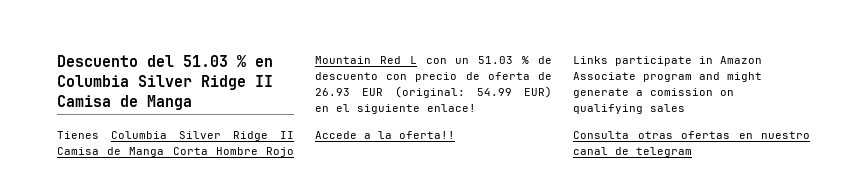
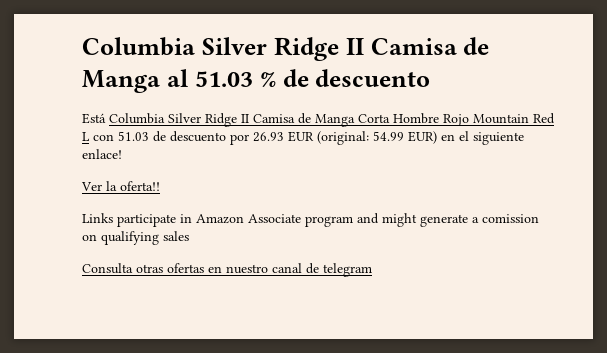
[57,55,273,67] [57,75,273,90] [57,95,192,110] [57,131,99,139] Descuento del 51.03 % en Columbia Silver Ridge II Camisa de Manga // Tienes -> [82,37,490,61] [82,69,431,93] [82,113,106,124] Columbia Silver Ridge II Camisa de Manga al 51.03 % de descuento // Está
[455,56,552,64] [315,72,552,82] un 51.03 % de descuento con precio de oferta de -> [118,131,249,145] 51.03 de descuento por
[315,131,371,139] Accede a -> [81,182,102,191] Ver

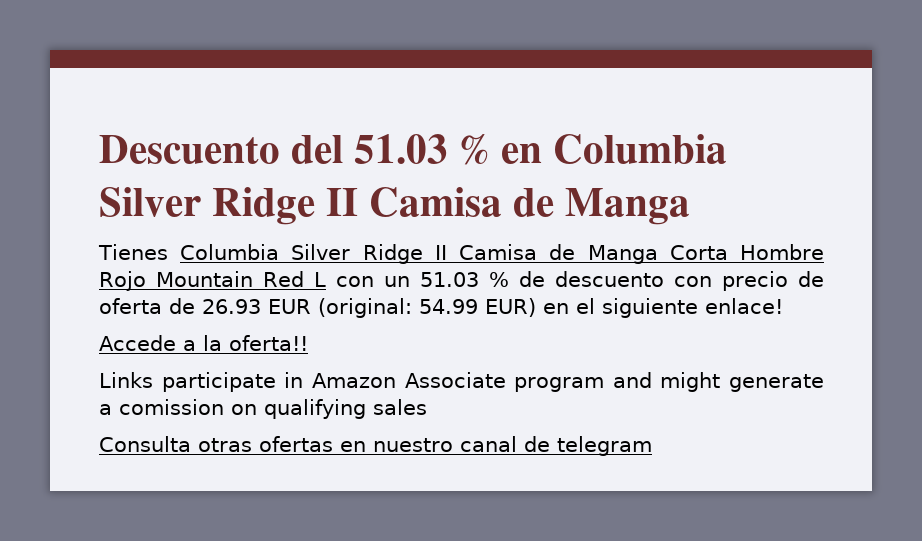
[82,37,490,61] [82,69,431,93] [82,113,106,124] Columbia Silver Ridge II Camisa de Manga al 51.03 % de descuento // Está -> [99,134,728,165] [99,187,691,225] [98,244,168,260] Descuento del 51.03 % en Columbia Silver Ridge II Camisa de Manga // Tienes
[118,131,249,145] 51.03 de descuento por -> [383,271,824,291] [99,298,195,314] un 51.03 % de descuento con precio de oferta de
[81,182,102,191] Ver -> [99,335,196,351] Accede a

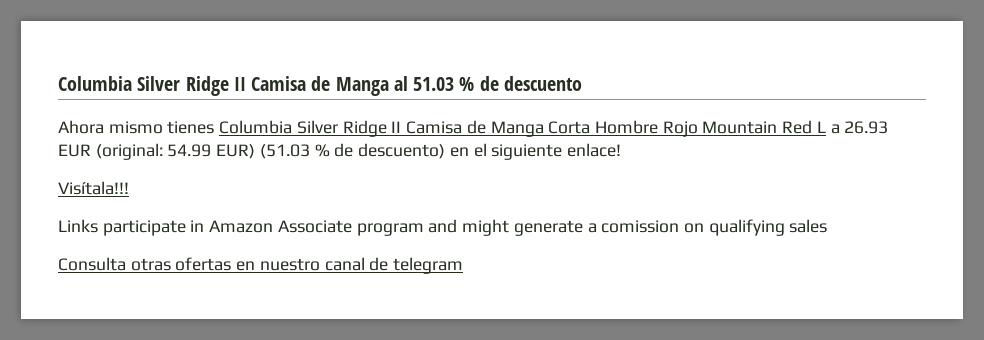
[99,134,728,165] [99,187,691,225] [98,244,168,260] Descuento del 51.03 % en Columbia Silver Ridge II Camisa de Manga // Tienes -> [58,76,582,96] [58,120,215,134] Columbia Silver Ridge II Camisa de Manga al 51.03 % de descuento // Ahora mismo tienes
[335,271,824,291] [99,298,195,314] con un 51.03 % de descuento con precio de oferta de -> [830,124,840,134] a
(536, 307) none -> [259,143,446,159] (51.03 % de descuento)
[99,335,308,351] Accede a la oferta!! -> [58,181,129,195] Visítala!!!

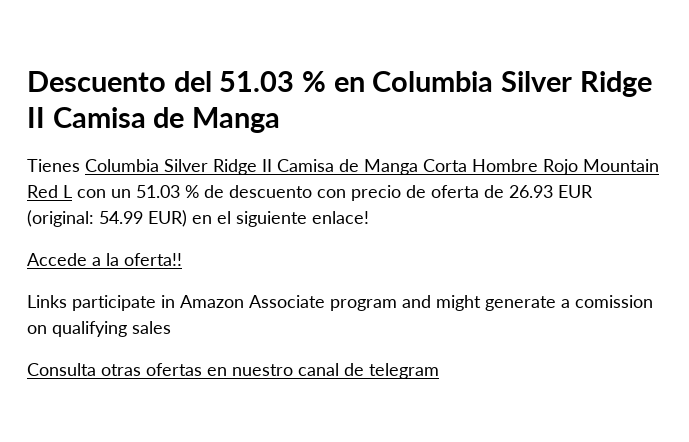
[58,76,582,96] [58,120,215,134] Columbia Silver Ridge II Camisa de Manga al 51.03 % de descuento // Ahora mismo tienes -> [27,71,652,97] [27,107,281,133] [27,159,80,172] Descuento del 51.03 % en Columbia Silver Ridge II Camisa de Manga // Tienes
[830,124,840,134] a -> [77,185,504,201] con un 51.03 % de descuento con precio de oferta de
[259,143,446,159] (51.03 % de descuento) -> (187, 218) none
[58,181,129,195] Visítala!!! -> [27,253,182,266] Accede a la oferta!!

